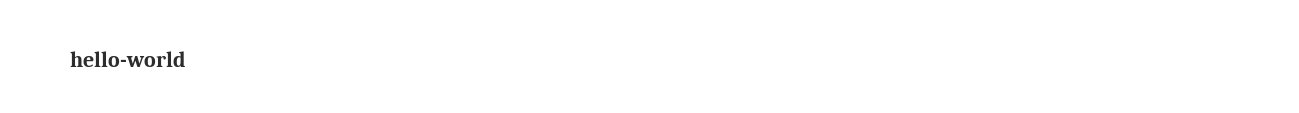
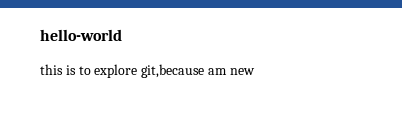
(186, 59) none -> [40,64,255,78] // this is to explore git,because am new

